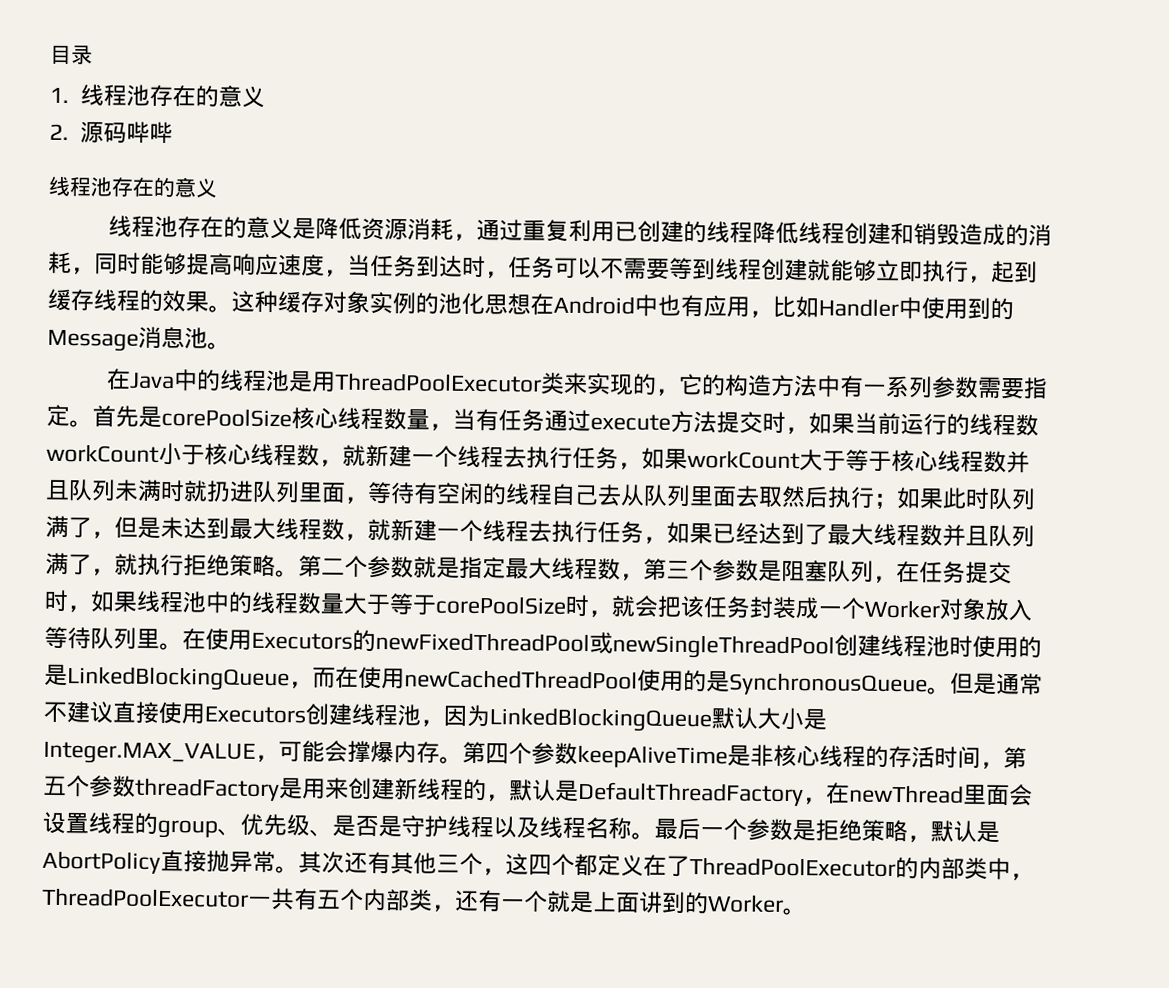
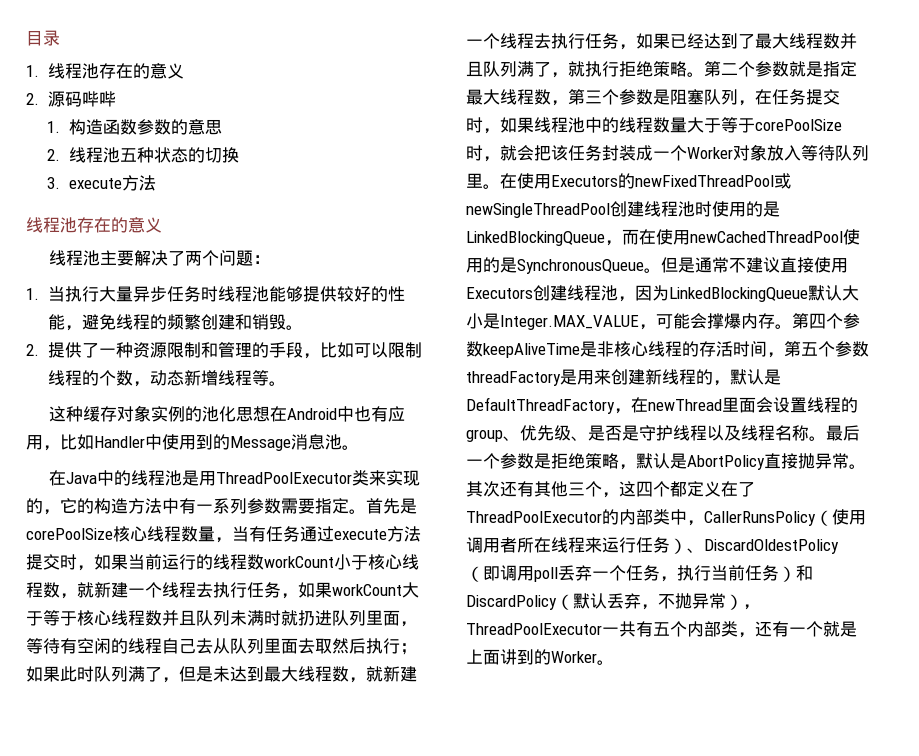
(174, 133) none -> [47,119,222,135] [47,147,239,163] [47,175,156,191] // 1.构造函数参数的意思 // 2.线程池五种状态的切换 // 3. execute方法
[176,216,1052,247] [48,251,1038,284] [47,288,232,313] 存在的意义是降低资源消耗，通过重复利用已创建的线程降低线程创建和销毁造成的消耗，同时能够提高响应速度，当任务到达时，任务可以不需要等到线程创建就能够立即执行，起到缓存线程的效果。 -> [99,250,270,266] [26,286,405,302] [47,314,303,331] [26,342,422,359] [47,370,286,387] 主要解决了两个问题： // 1.当执行大量异步任务时线程池能够提供较好的性能，避免线程的频繁创建和销毁。 // 2.提供了一种资源限制和管理的手段，比如可以限制线程的个数，动态新增线程等。 //
(1034, 877) none -> [704,509,866,526] [466,537,839,554] [466,565,813,582] [466,593,760,610] CallerRunsPolicy（使用调用者所在线程来运行任务）、DiscardOldestPolicy（即调用poll丢弃一个任务，执行当前任务）和DiscardPolicy（默认丢弃，不抛异常），

